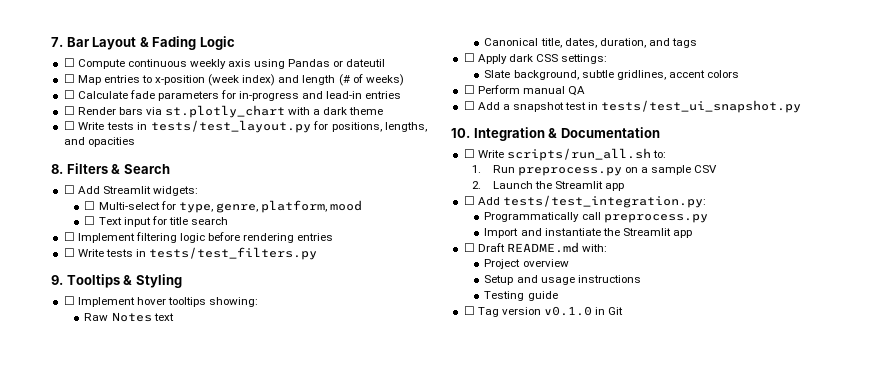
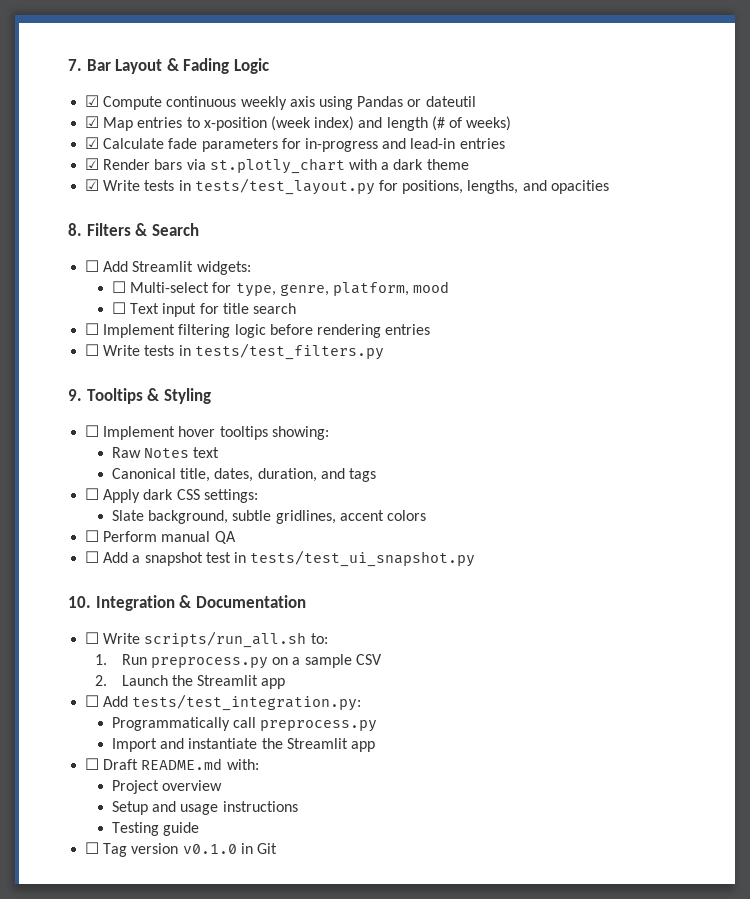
[63,58,75,67] ☐ -> [85,95,100,107] ☑
[63,74,75,83] ☐ -> [85,116,100,128] ☑
[63,90,75,99] ☐ -> [85,137,100,149] ☑
[63,106,75,115] ☐ -> [85,158,100,170] ☑
[63,121,75,130] ☐ -> [85,179,100,191] ☑

